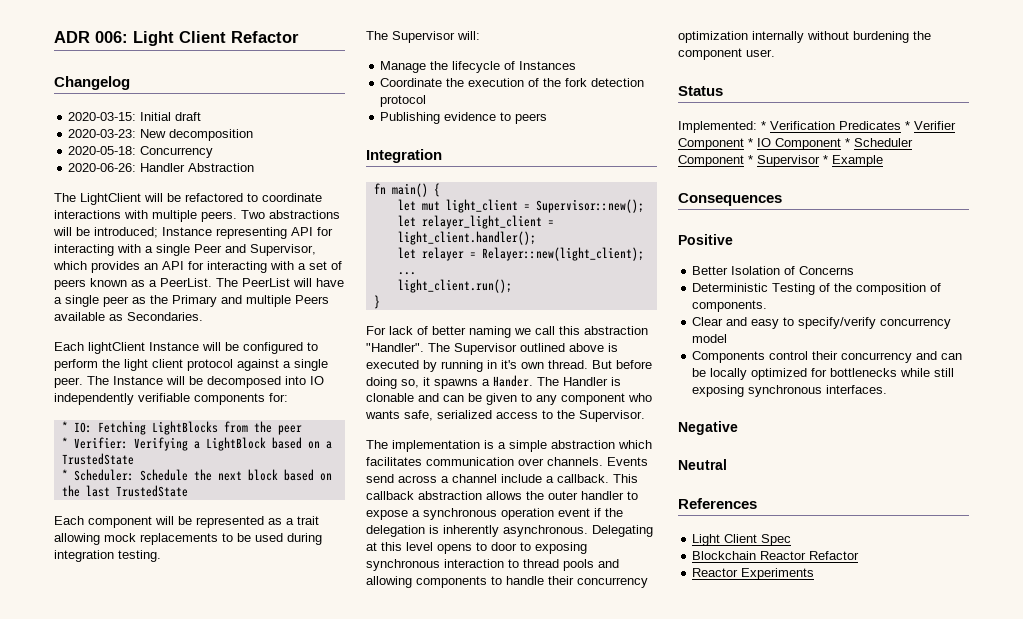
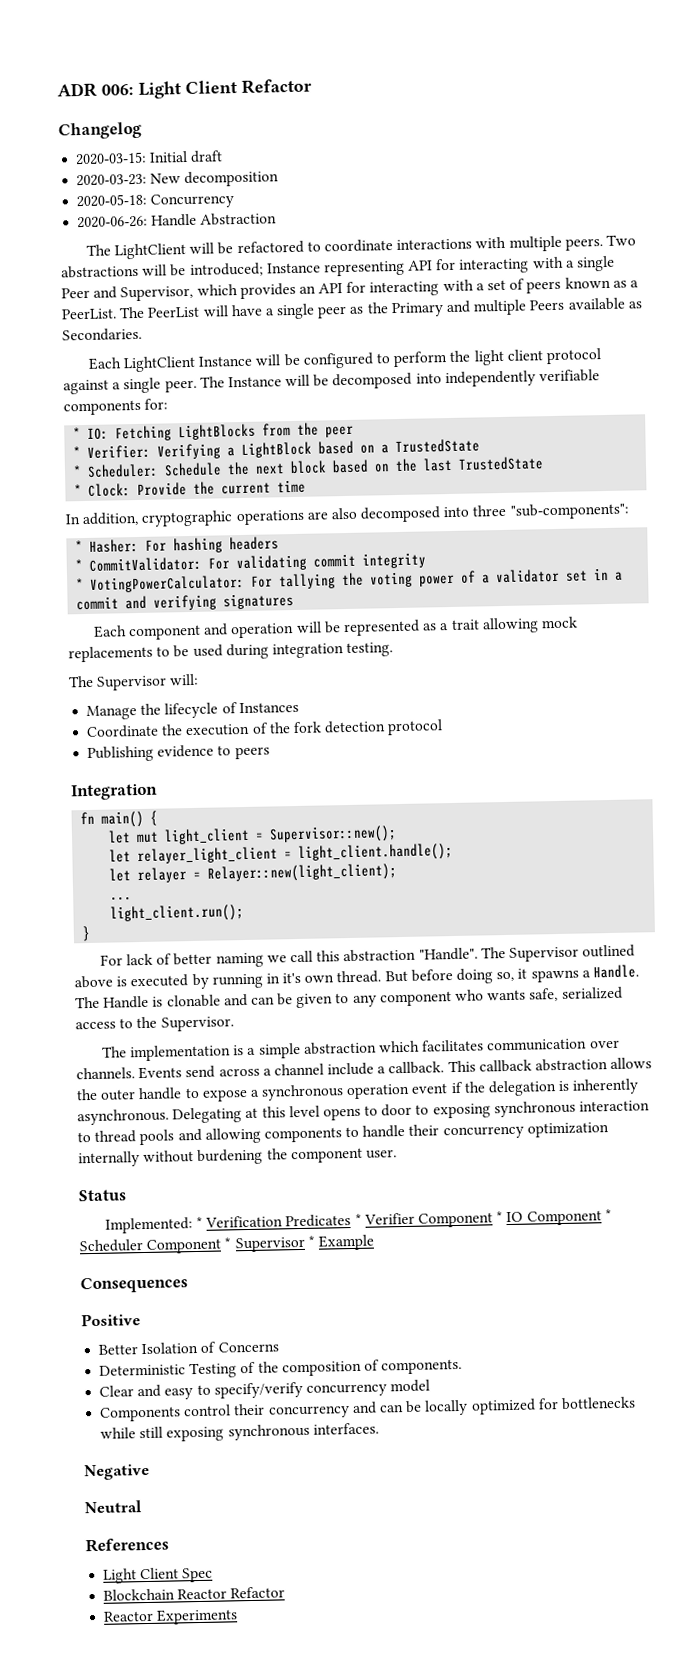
[140,163,186,172] Handler -> [151,213,198,227] Handle
[88,342,145,354] lightClient -> [123,355,197,373] LightClient
[310,376,324,385] IO -> (442, 378) none
(188, 491) none -> [74,479,307,497] [65,502,629,527] [75,536,280,554] [75,552,427,572] [76,567,624,593] [76,592,295,611] // * Clock: Provide the current time // In addition, cryptographic operations are also decomposed into three "sub-components": // * Hasher: For hashing headers // * CommitValidator: For validating commit integrity // * VotingPowerCalculator: For tallying the voting power of a validator set in a commit and verifying signatures
(152, 522) none -> [203,623,295,639] and operation
[397,231,536,245] light_client.handler(); -> [298,842,454,862] light_client.handle();
[366,343,424,352] "Handler". -> [418,947,478,961] "Handle".
[493,375,608,387] Hander. The Handler -> [592,964,639,979] [75,995,150,1009] Handle. The Handle
[581,491,624,500] handler -> [138,1087,183,1101] handle

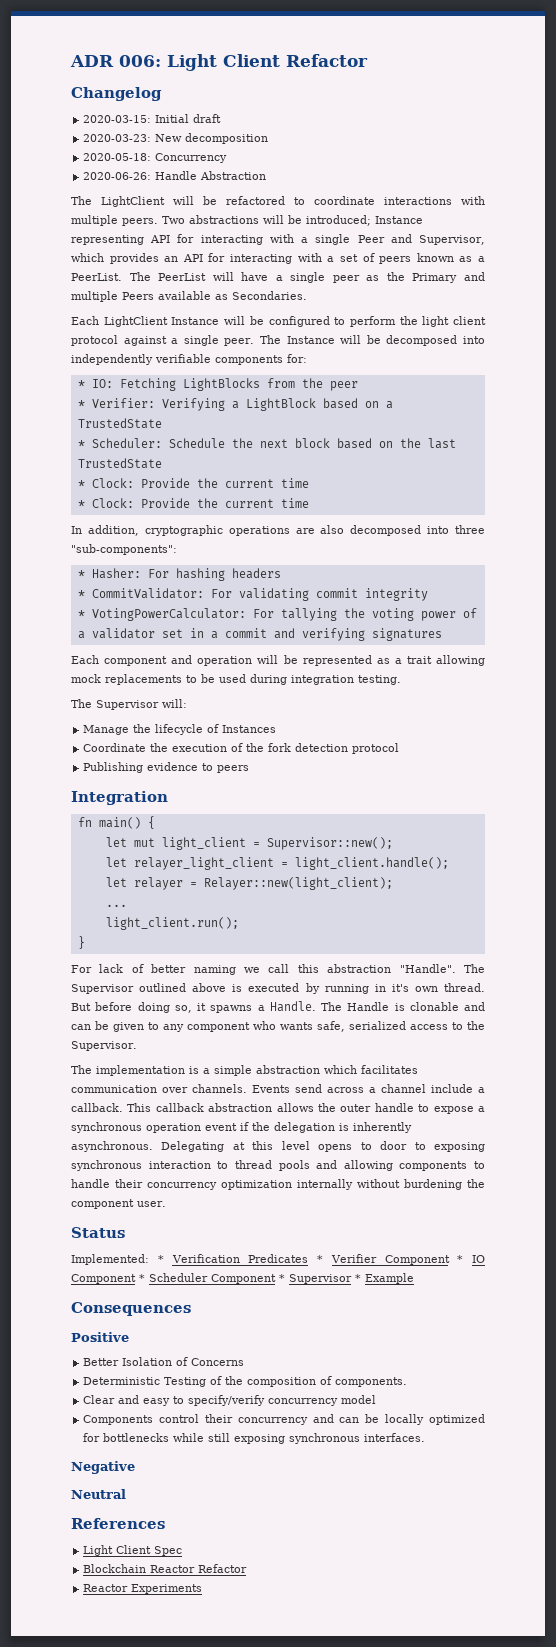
(307, 486) none -> [77,498,309,508] // * Clock: Provide the current time

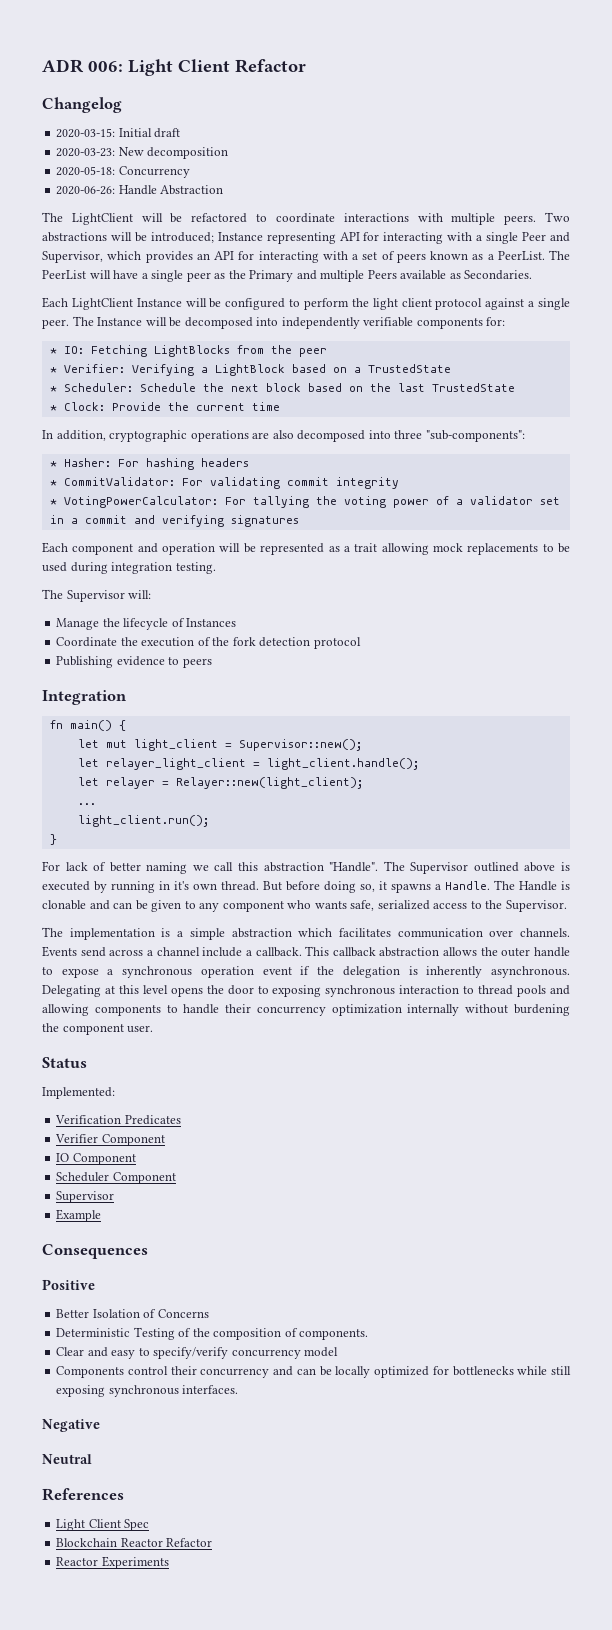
[77,498,309,508] // * Clock: Provide the current time -> (280, 406) none
[360,1142,372,1150] to -> [206,985,224,994] the
[157,1255,164,1263] * -> (115, 1093) //
[317,1255,323,1263] * -> (181, 1120) //
[457,1255,464,1263] * -> (165, 1140) //
[139,1274,145,1282] * -> (136, 1159) //
[279,1274,361,1284] * Supervisor * -> [56,1191,115,1203] // Supervisor //

